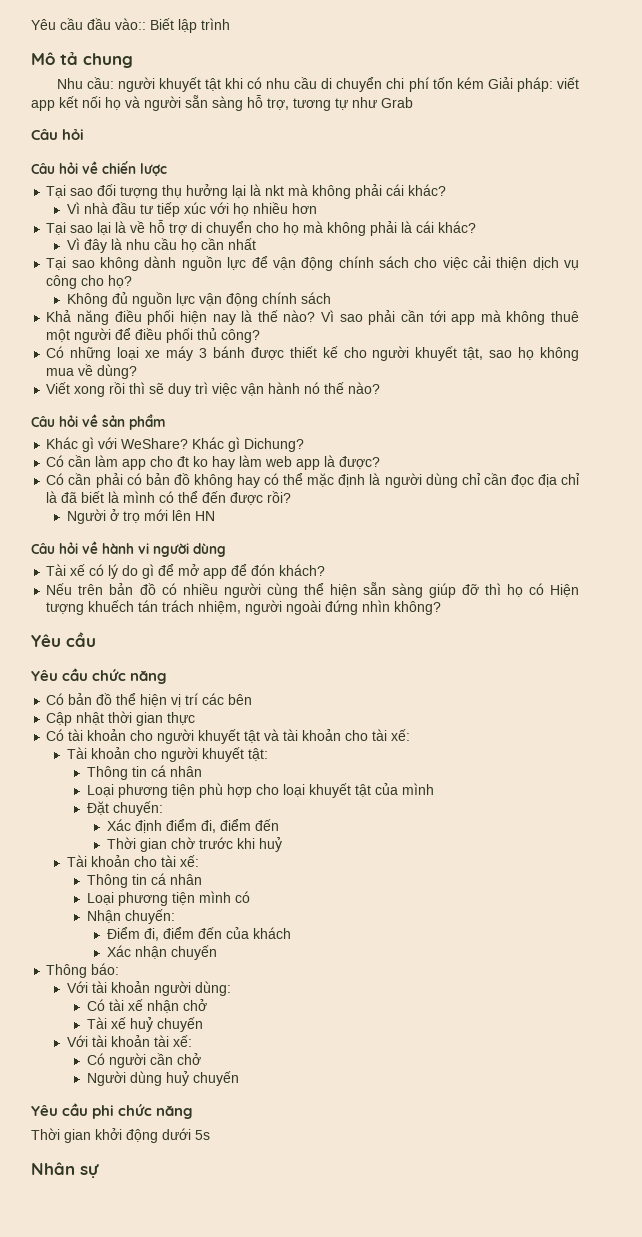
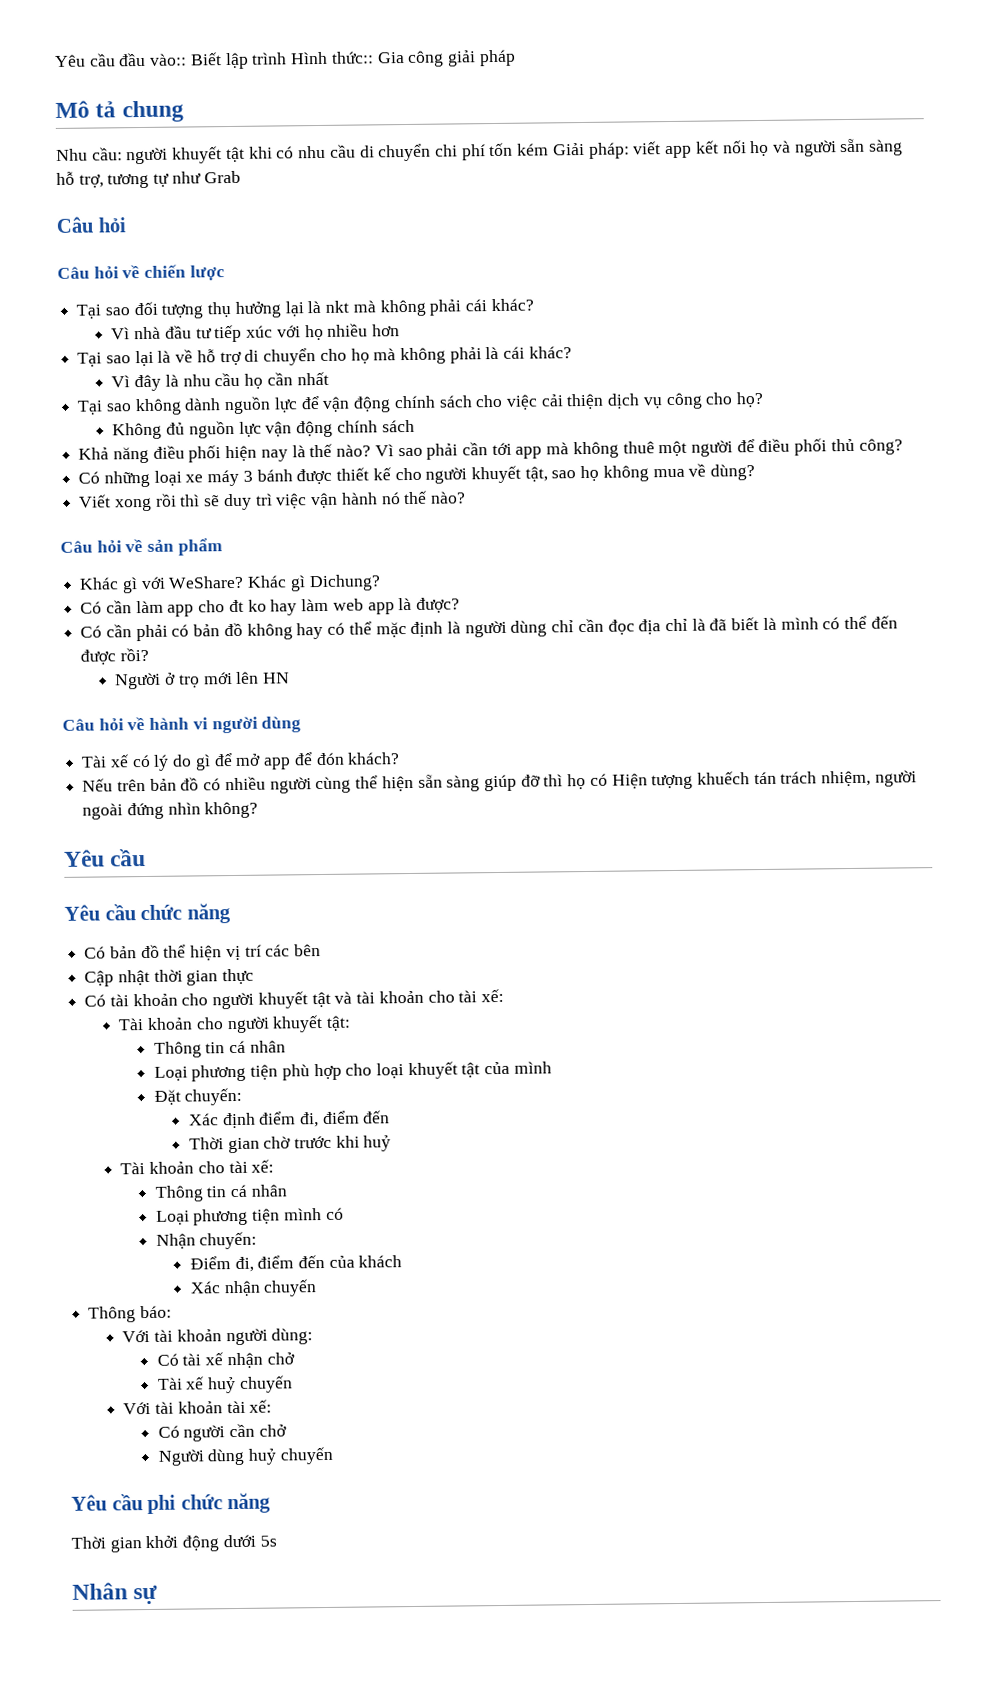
(230, 24) none -> [290,49,516,67] Hình thức:: Gia công giải pháp

